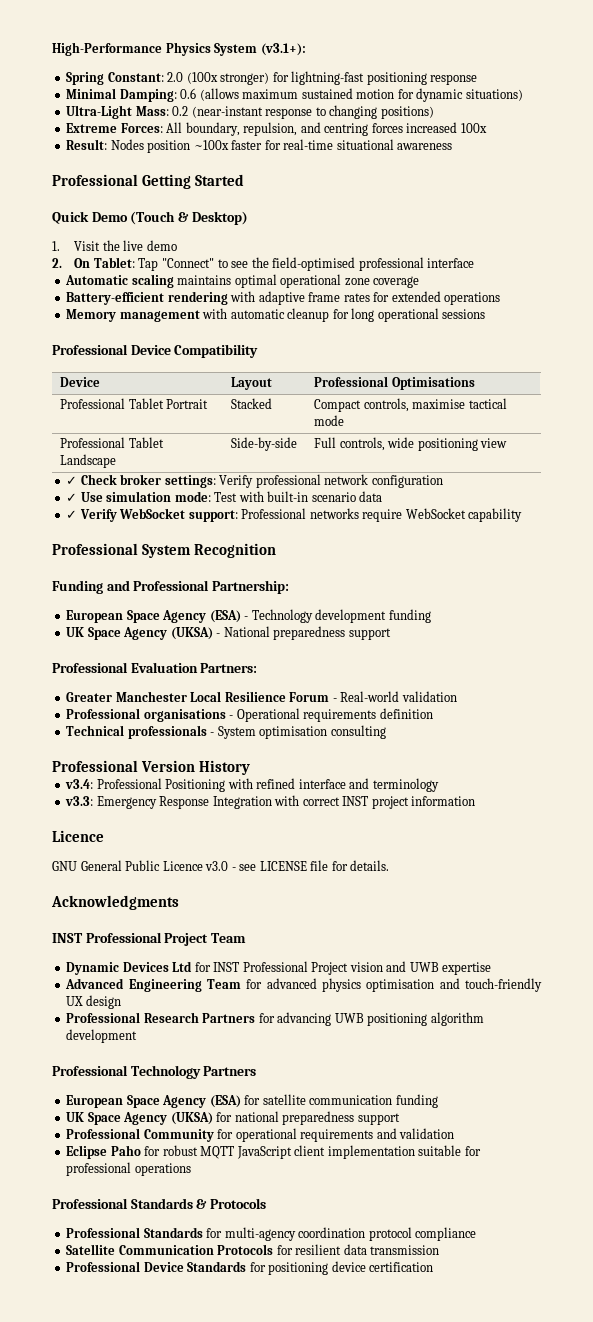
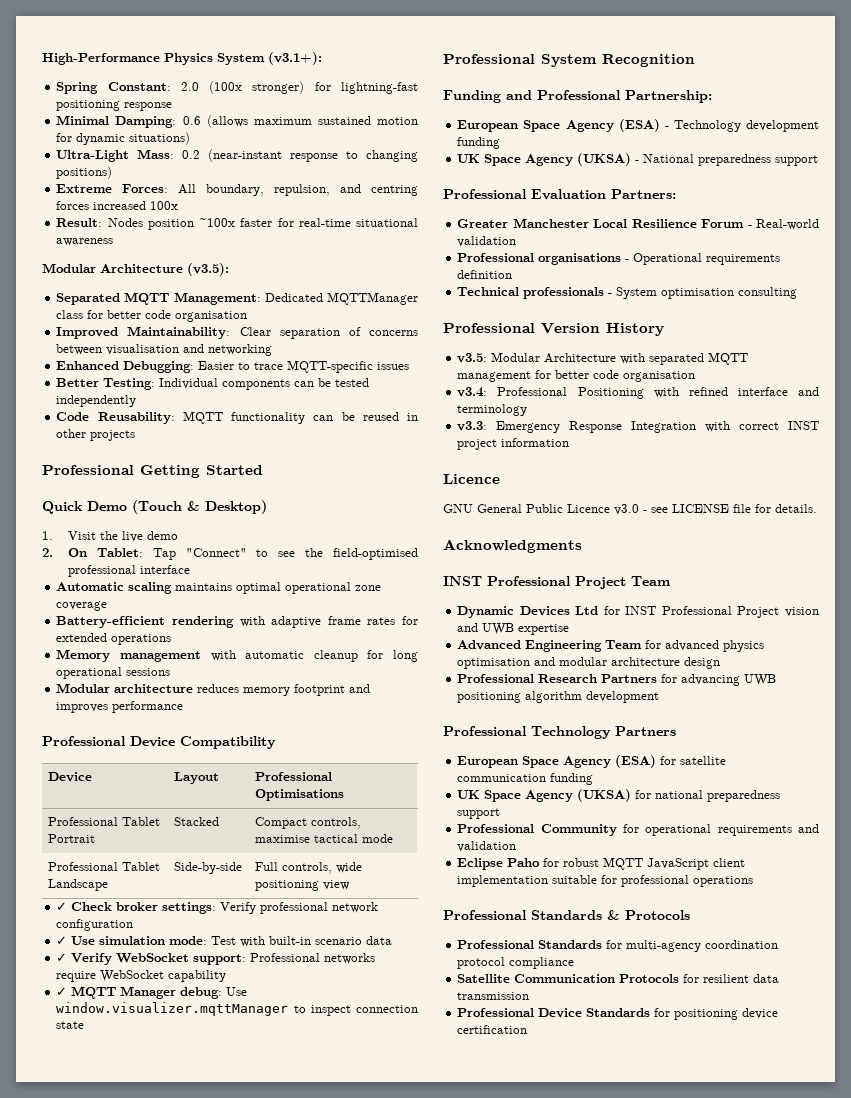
(453, 146) none -> [42,263,229,276] [56,292,418,305] [56,310,248,322] [56,326,418,339] [56,344,273,356] [56,360,410,373] [56,378,370,390] [56,395,137,407] [56,411,418,424] [56,429,136,441] // Modular Architecture (v3.5): // Separated MQTT Management: Dedicated MQTTManager class for better code organisation // Improved Maintainability: Clear separation of concerns between visualisation and networking // Enhanced Debugging: Easier to trace MQTT-specific issues // Better Testing: Individual components can be tested independently // Code Reusability: MQTT functionality can be reused in other projects
(486, 314) none -> [56,683,371,696] [56,701,184,713] // Modular architecture reduces memory footprint and improves performance
(523, 515) none -> [56,986,248,999] [56,1002,418,1016] [56,1021,85,1029] // ✓ MQTT Manager debug: Use window.visualizer.mqttManager to inspect connection state
(250, 767) none -> [457,352,749,365] [457,370,696,382] // v3.5: Modular Architecture with separated MQTT management for better code organisation
[464,978,542,992] [66,996,84,1006] touch-friendly UX -> [559,657,681,666] modular architecture

